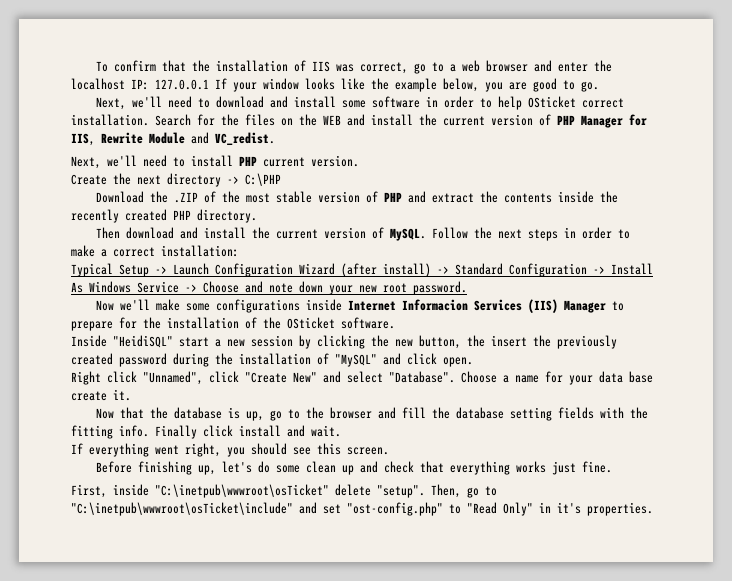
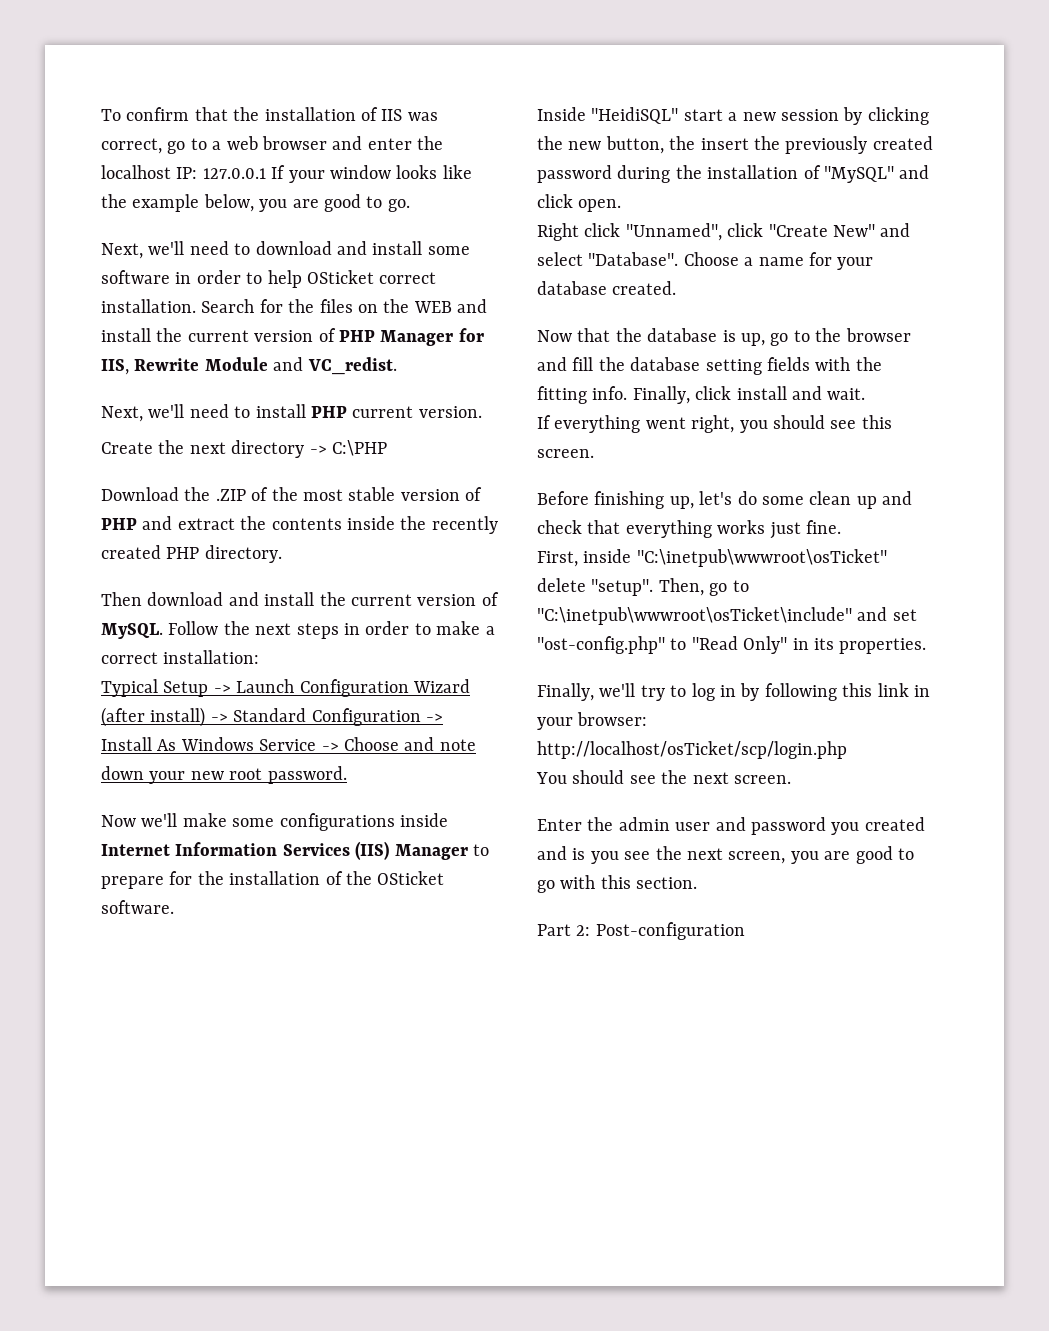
[402,299,469,311] Informacion -> [175,842,278,856] Information
[599,371,653,383] [71,389,131,401] data base create it. -> [537,281,677,295] database created.
[155,425,197,439] Finally -> [632,386,690,404] Finally,
[557,502,581,514] it's -> [814,638,834,650] its
(653, 509) none -> [537,683,930,701] [537,712,648,730] [537,741,847,759] [536,770,791,784] [537,817,925,835] [537,846,914,864] [537,875,698,893] [537,922,745,940] // Finally, we'll try to log in by following this link in your browser: http://localhost/osTicket/scp/login.php // You should see the next screen. // Enter the admin user and password you created and is you see the next screen, you are good to go with this section. // Part 2: Post-configuration

